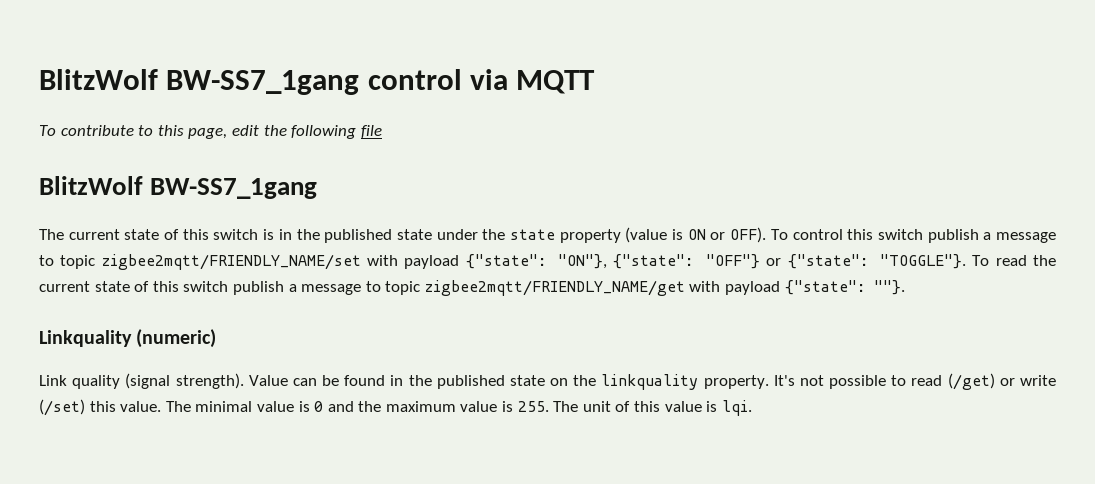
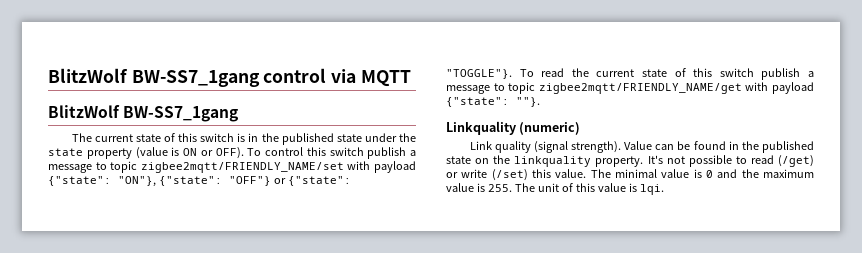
[39,125,382,139] // To contribute to this page, edit the following file -> (411, 78) none

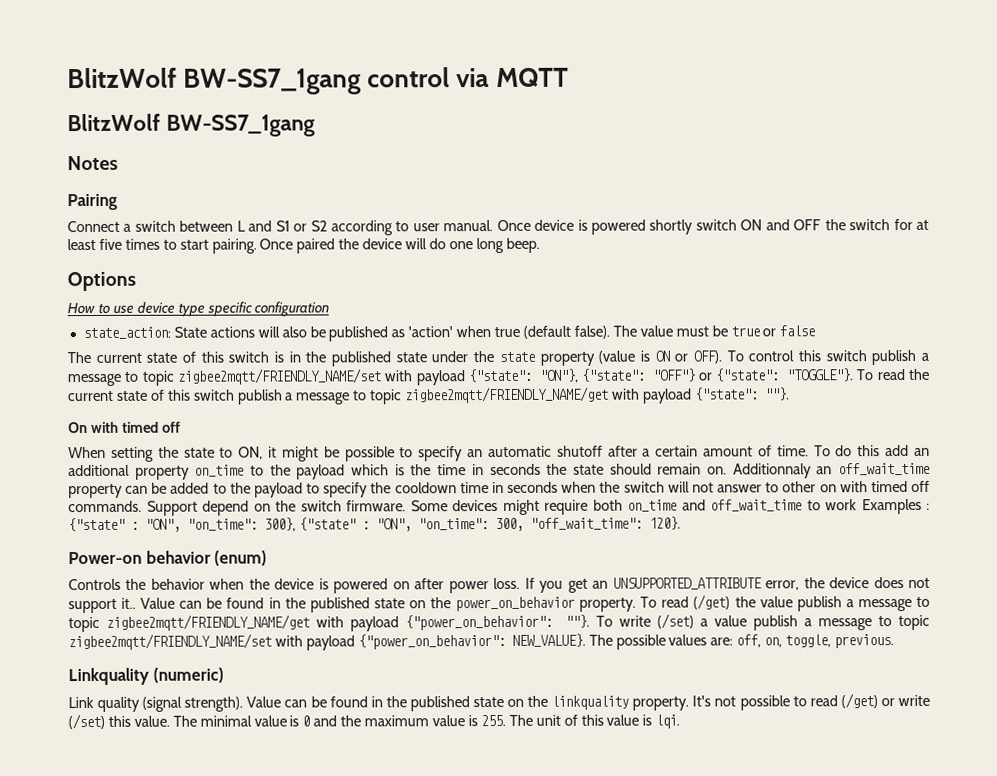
(239, 114) none -> [67,155,118,171] [67,193,118,211] [67,218,930,236] [67,237,540,254] [67,271,136,292] [67,301,330,317] [82,325,816,342] // Notes // Pairing // Connect a switch between L and S1 or S2 according to user manual. Once device is powered shortly switch ON and OFF the switch for at least five times to start pairing. Once paired the device will do one long beep. // Options // How to use device type specific configuration // state_action: State actions will also be published as 'action' when true (default false). The value must be true or false
(540, 102) none -> [68,421,181,434] [68,444,931,462] [68,462,931,480] [68,480,930,499] [68,498,930,516] [68,516,681,532] [68,550,268,566] [68,577,931,594] [68,594,931,614] [68,613,930,633] [68,633,895,651] // On with timed off // When setting the state to ON, it might be possible to specify an automatic shutoff after a certain amount of time. To do this add an additional property on_time to the payload which is the time in seconds the state should remain on. Additionnaly an off_wait_time property can be added to the payload to specify the cooldown time in seconds when the switch will not answer to other on with timed off commands. Support depend on the switch firmware. Some devices might require both on_time and off_wait_time to work Examples : {"state" : "ON", "on_time": 300}, {"state" : "ON", "on_time": 300, "off_wait_time": 120}. // Power-on behavior (enum) // Controls the behavior when the device is powered on after power loss. If you get an UNSUPPORTED_ATTRIBUTE error, the device does not support it.. Value can be found in the published state on the power_on_behavior property. To read (/get) the value publish a message to topic zigbee2mqtt/FRIENDLY_NAME/get with payload {"power_on_behavior": ""}. To write (/set) a value publish a message to topic zigbee2mqtt/FRIENDLY_NAME/set with payload {"power_on_behavior": NEW_VALUE}. The possible values are: off, on, toggle, previous.

